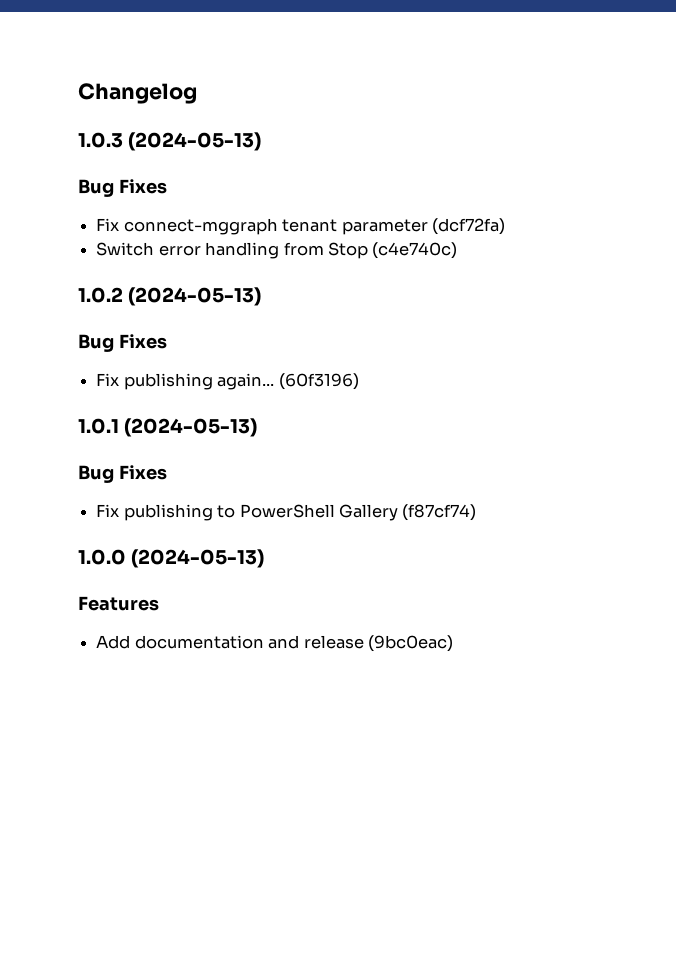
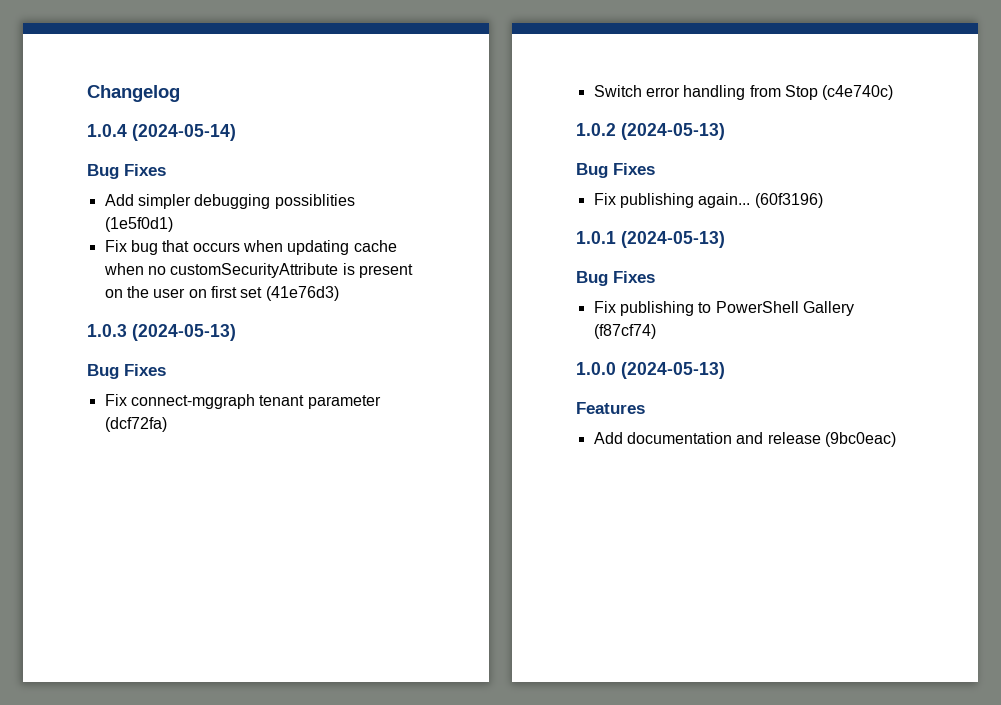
(197, 93) none -> [87,124,236,141] [87,164,166,179] [104,194,355,209] [104,217,173,232] [104,240,397,255] [103,263,413,278] [104,286,339,301] // 1.0.4 (2024-05-14) // Bug Fixes // Add simpler debugging possiblities (1e5f0d1) // Fix bug that occurs when updating cache when no customSecurityAttribute is present on the user on first set (41e76d3)

